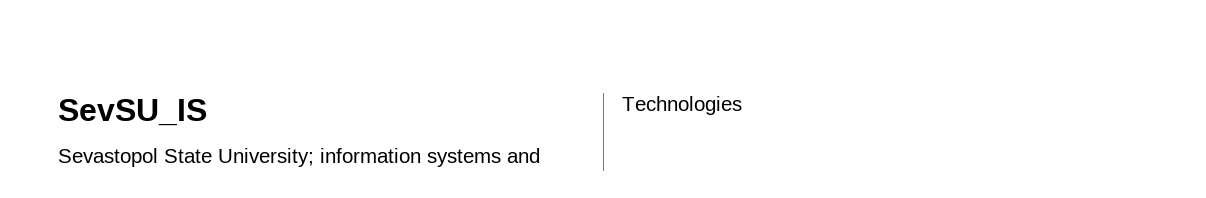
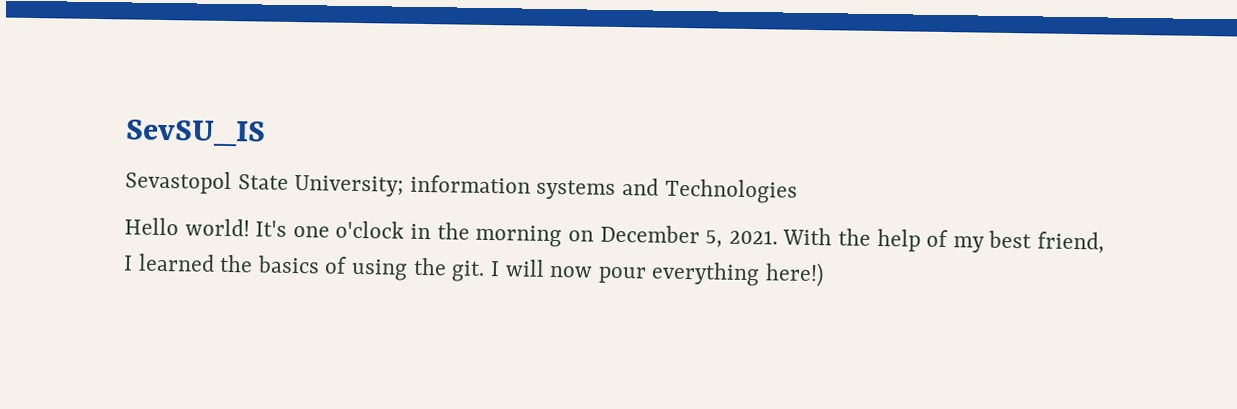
(742, 105) none -> [124,217,1106,254] [123,253,824,288] // Hello world! It's one o'clock in the morning on December 5, 2021. With the help of my best friend, I learned the basics of using the git. I will now pour everything here!)

